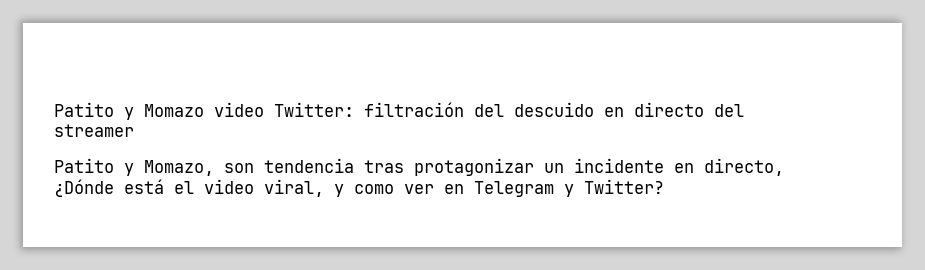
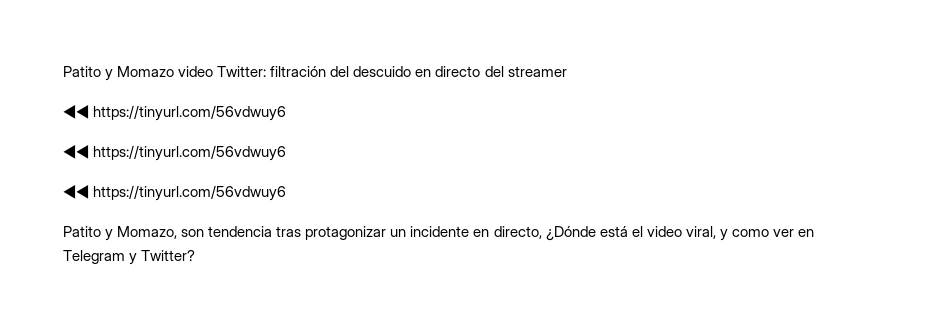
(134, 130) none -> [63,105,287,121] [63,145,287,161] [63,185,287,201] // ◄◄ https://tinyurl.com/56vdwuy6 // ◄◄ https://tinyurl.com/56vdwuy6 // ◄◄ https://tinyurl.com/56vdwuy6

